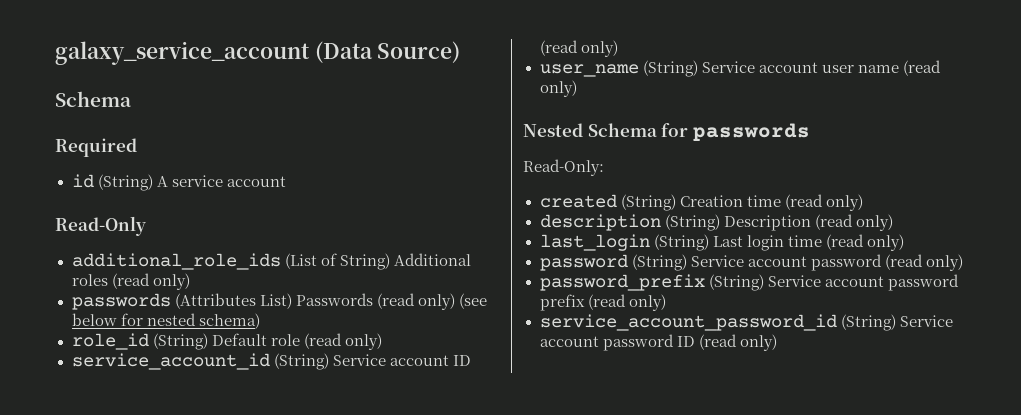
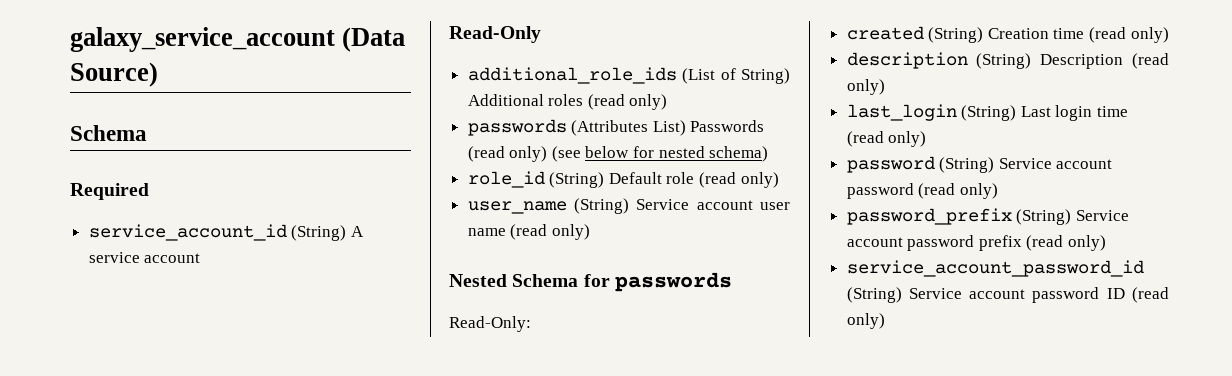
[71,174,94,188] id -> [88,224,287,241] service_account_id
[71,353,471,370] [539,40,618,57] // service_account_id (String) Service account ID (read only) -> (779, 180) none

